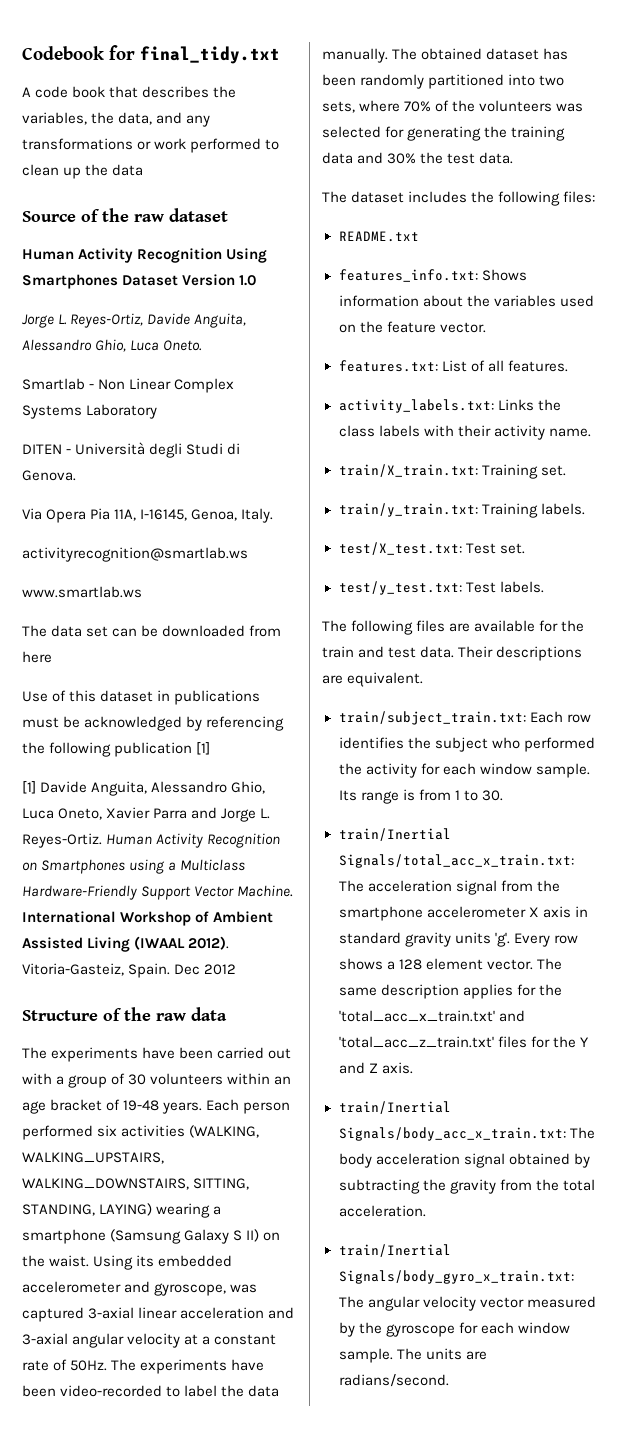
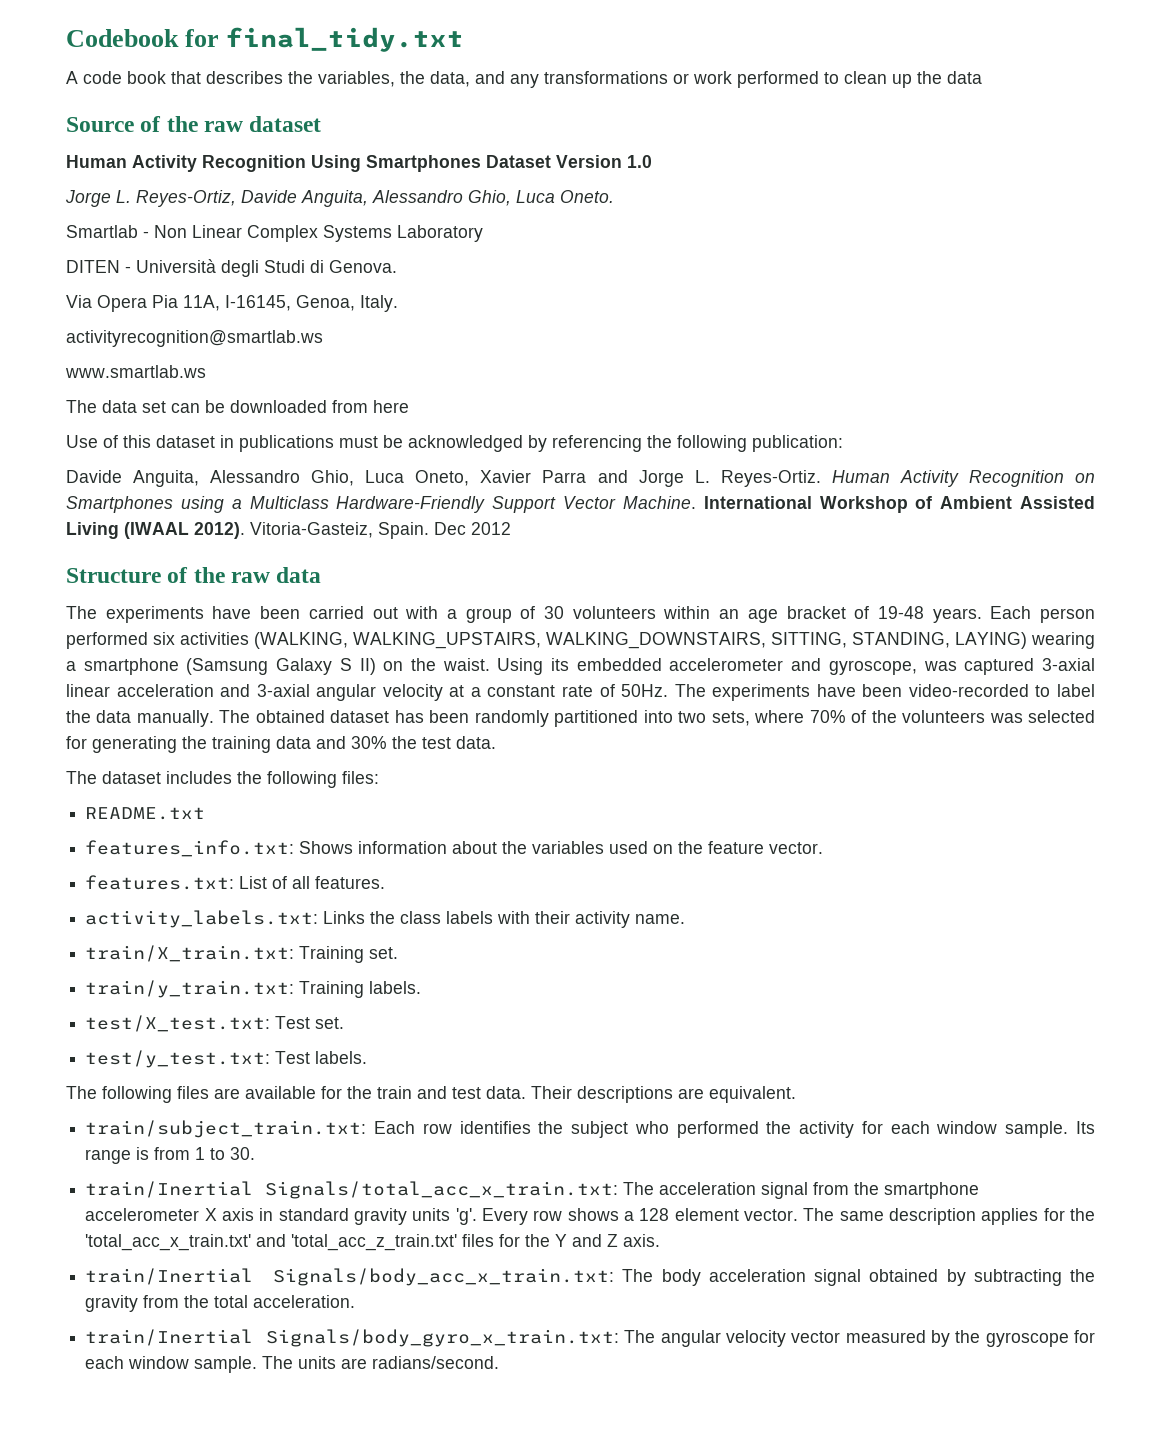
[114,742,211,757] [22,781,36,794] publication [1] // [1] -> [752,435,843,452] publication: //

